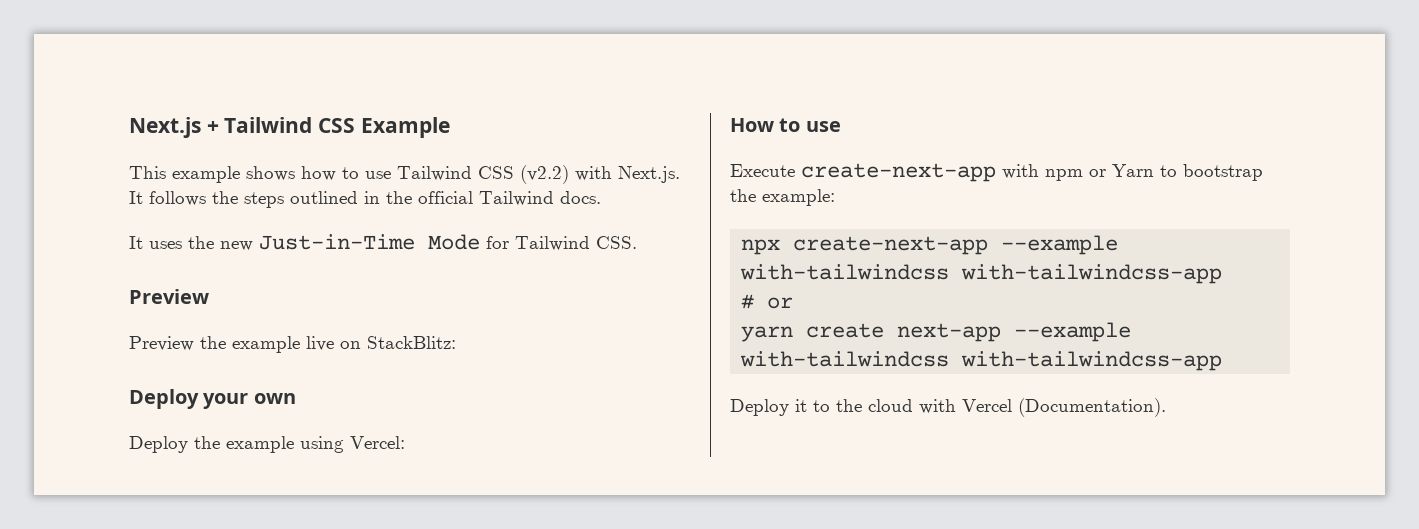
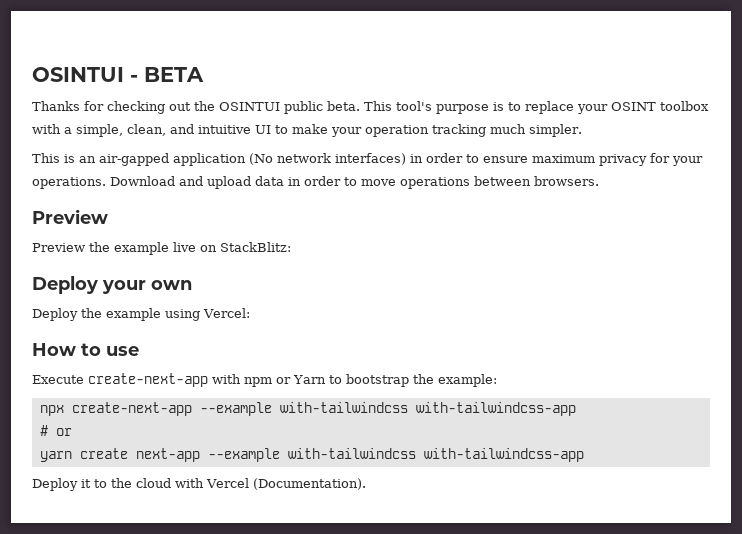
[129,117,450,138] [129,165,680,184] [129,191,601,208] [129,234,637,251] Next.js + Tailwind CSS Example // This example shows how to use Tailwind CSS (v2.2) with Next.js. It follows the steps outlined in the official Tailwind docs. // It uses the new Just-in-Time Mode for Tailwind CSS. -> [32,67,204,82] [32,101,709,114] [32,124,582,137] [32,153,703,166] [32,176,599,189] OSINTUI - BETA // Thanks for checking out the OSINTUI public beta. This tool's purpose is to replace your OSINT toolbox with a simple, clean, and intuitive UI to make your operation tracking much simpler. // This is an air-gapped application (No network interfaces) in order to ensure maximum privacy for your operations. Download and upload data in order to move operations between browsers.

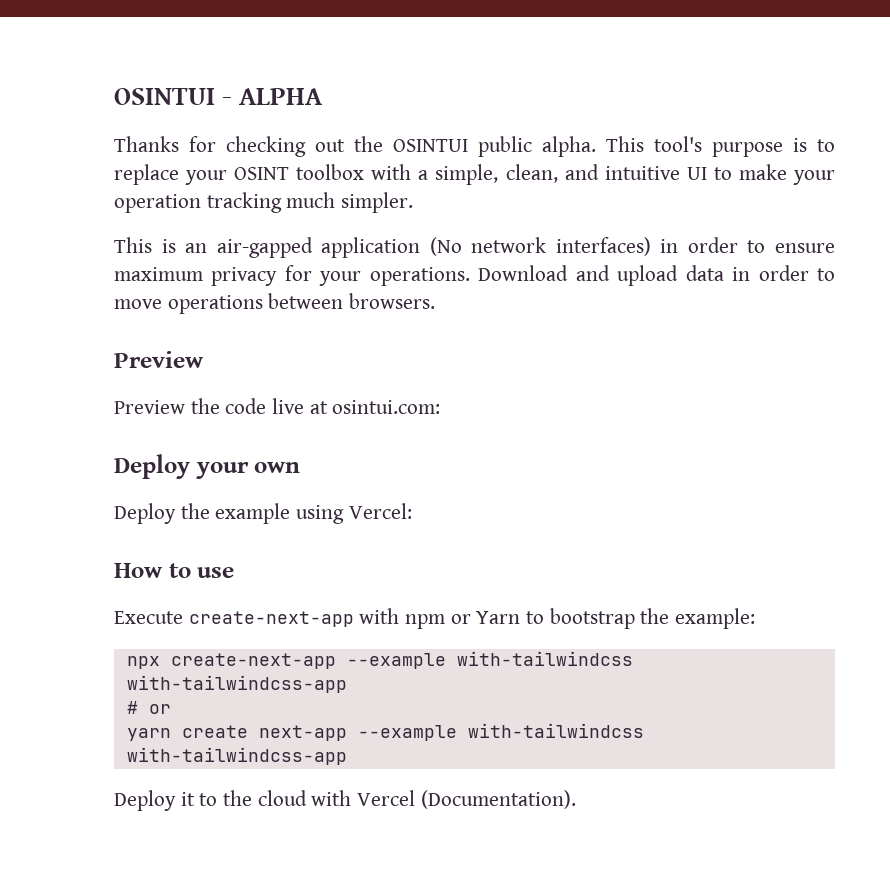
[144,67,204,82] BETA -> [239,88,323,105] ALPHA
[327,101,360,111] beta. -> [542,136,596,157] alpha.
[114,242,291,255] example live on StackBlitz: -> [225,398,441,414] code live at osintui.com:

